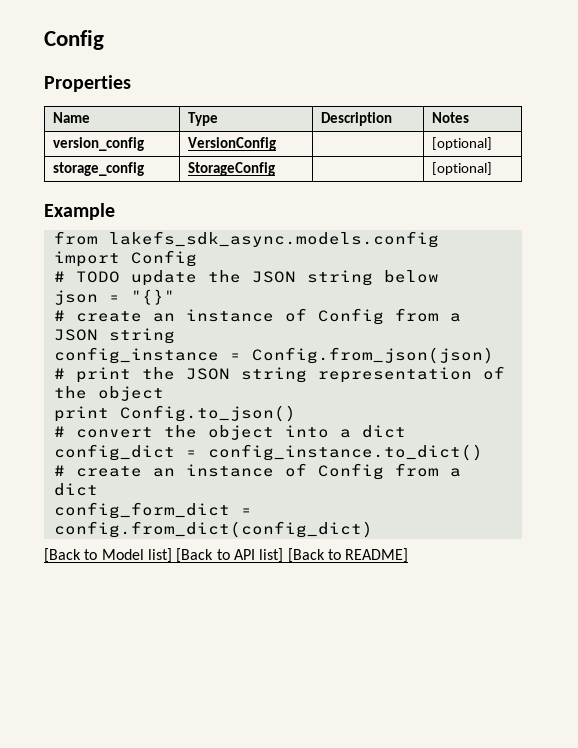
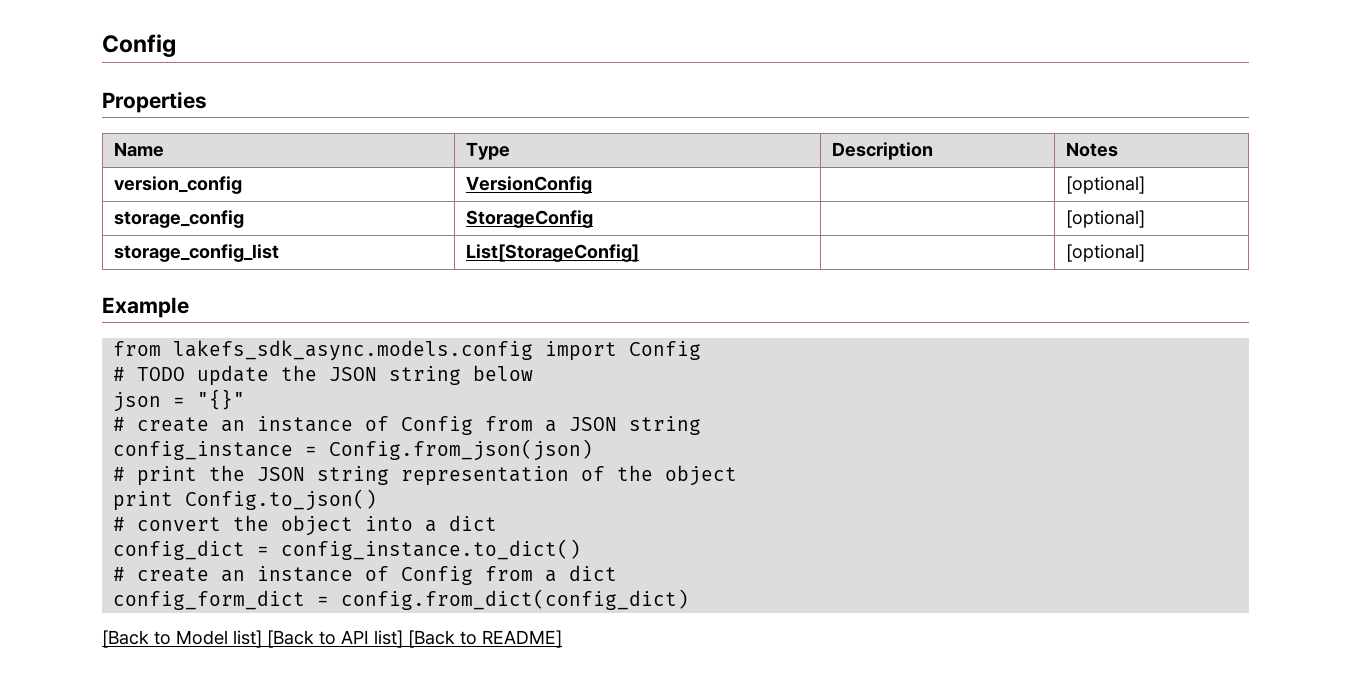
(492, 168) none -> [114,244,280,262] [466,244,640,262] [1066,244,1146,262] // storage_config_list | List[StorageConfig] | | [optional]

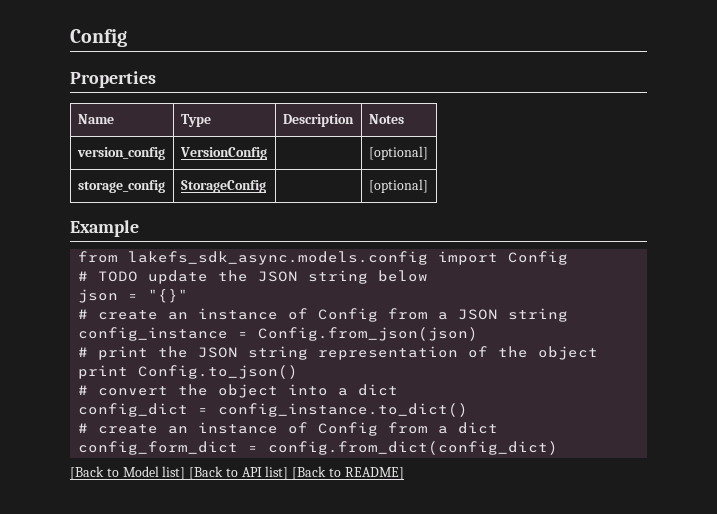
[114,244,280,262] [466,244,640,262] [1066,244,1146,262] // storage_config_list | List[StorageConfig] | | [optional] -> (428, 186) none

